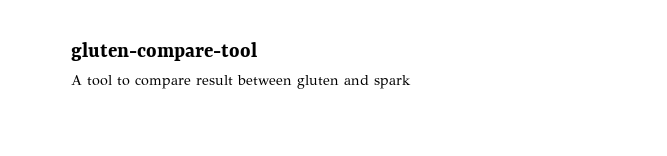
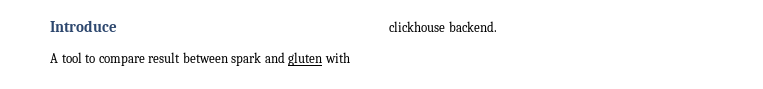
[71,42,257,61] gluten-compare-tool -> [50,20,117,32] Introduce
[297,75,411,89] gluten and spark -> [231,52,350,66] [389,21,497,32] spark and gluten with clickhouse backend.

